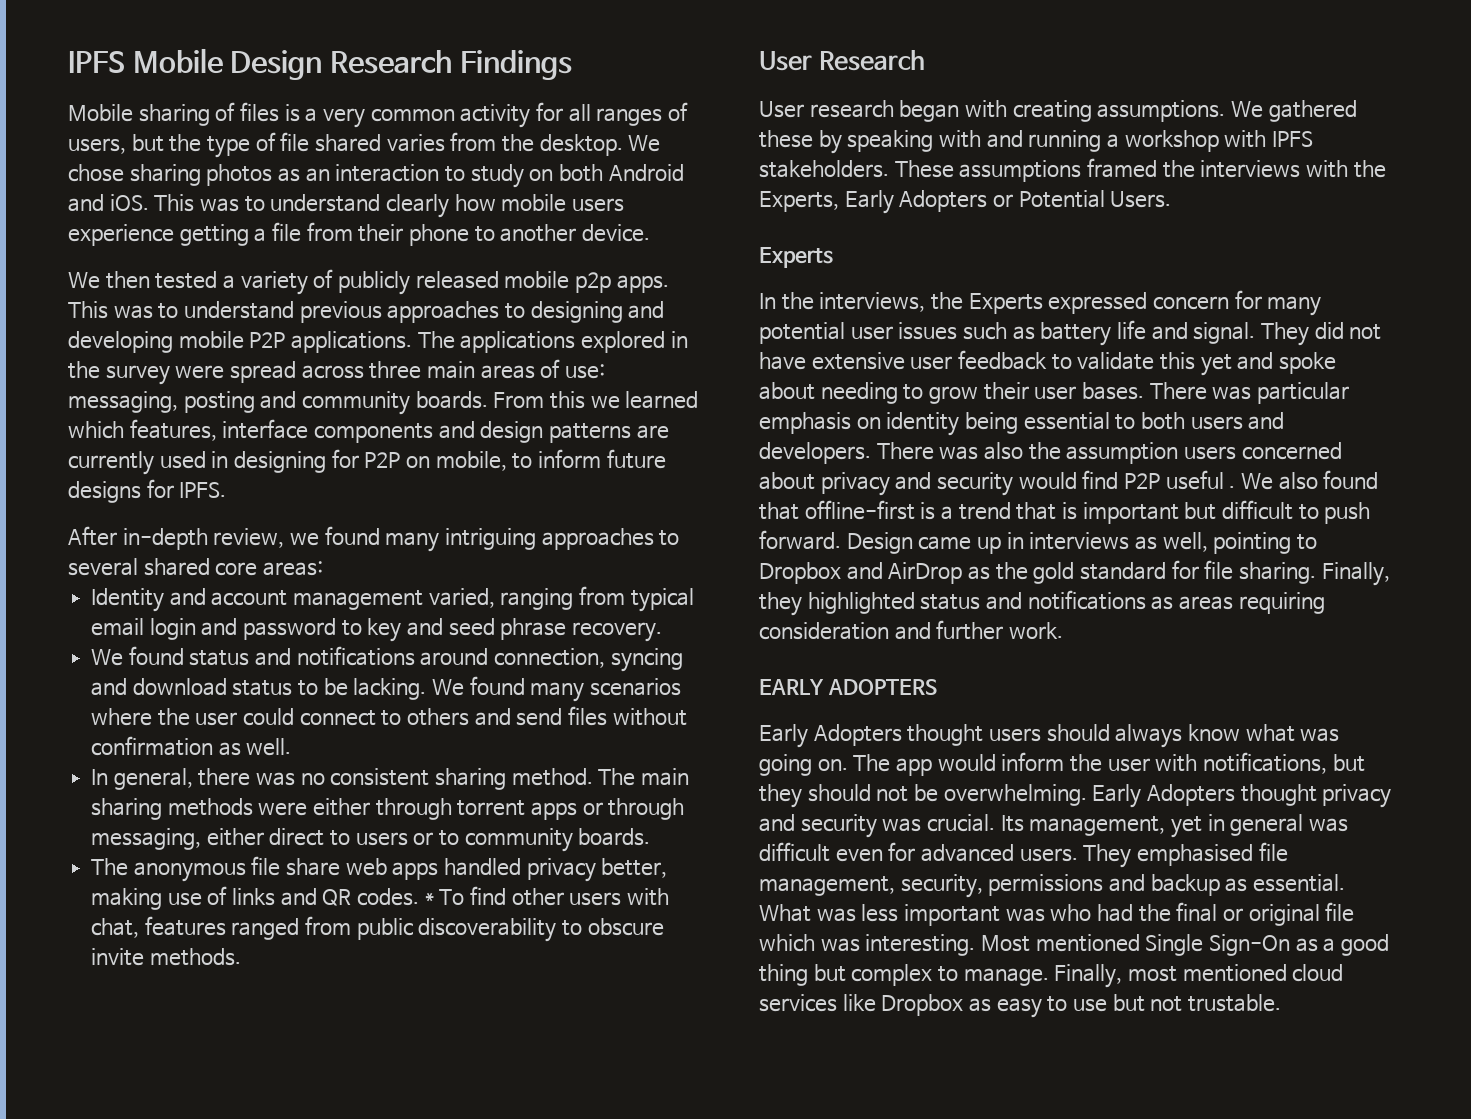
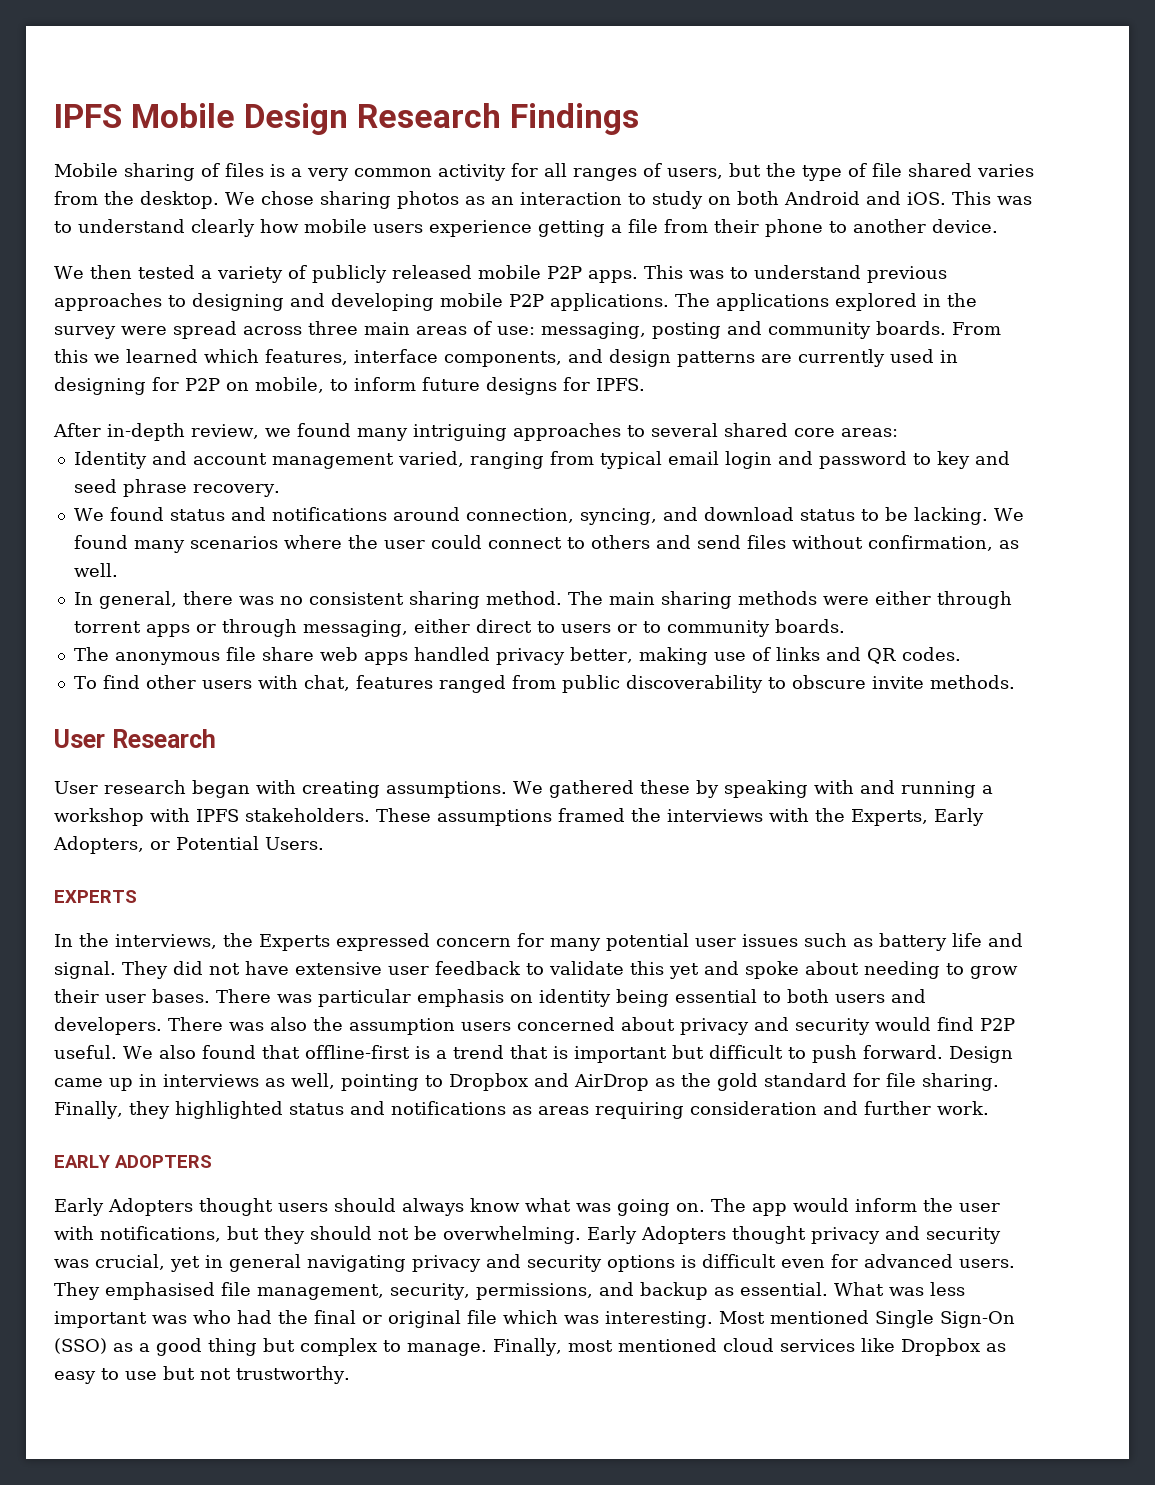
[574,272,611,293] p2p -> [546,266,582,279] P2P
[313,423,433,443] components -> [444,351,562,367] components,
[610,648,683,672] syncing -> [579,508,657,525] syncing,
[91,736,214,756] confirmation -> [867,535,993,551] confirmation,
[424,892,434,904] * -> (961, 654) //
[899,190,988,212] Adopters -> [53,836,144,854] Adopters,
[759,247,833,268] Experts -> [54,890,137,903] EXPERTS
[1165,470,1236,490] useful . -> [54,1045,117,1059] useful.
[926,814,1348,838] crucial. Its management, yet in general was -> [95,1254,696,1272] crucial, yet in general navigating privacy and security options is
[988,874,1104,896] permissions -> [475,1283,593,1300] permissions,
(1290, 945) none -> [54,1338,107,1354] (SSO)
[1187,994,1281,1012] trustable. -> [236,1366,350,1384] trustworthy.

